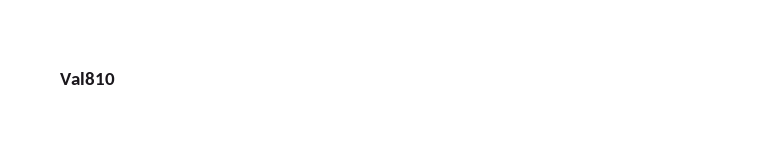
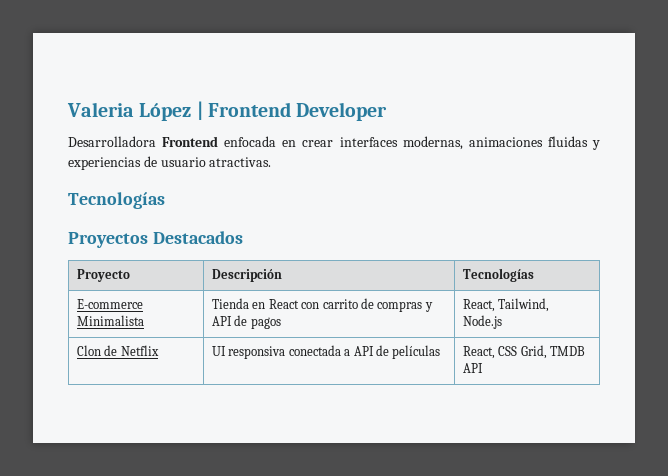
[60,72,115,85] Val810 -> [67,101,388,121] [68,136,600,150] [68,156,272,170] [68,192,165,209] [68,231,243,248] [77,269,131,282] [212,269,283,282] [463,268,535,282] [77,299,144,309] [77,315,145,326] [212,298,433,312] [212,315,281,329] [463,298,550,312] [463,315,503,329] [77,345,159,356] [212,345,441,359] [463,345,586,359] [463,363,484,373] Valeria López | Frontend Developer // Desarrolladora Frontend enfocada en crear interfaces modernas, animaciones fluidas y experiencias de usuario atractivas. // Tecnologías // Proyectos Destacados // Proyecto | Descripción | Tecnologías // E-commerce Minimalista | Tienda en React con carrito de compras y API de pagos | React, Tailwind, Node.js // Clon de Netflix | UI responsiva conectada a API de películas | React, CSS Grid, TMDB API

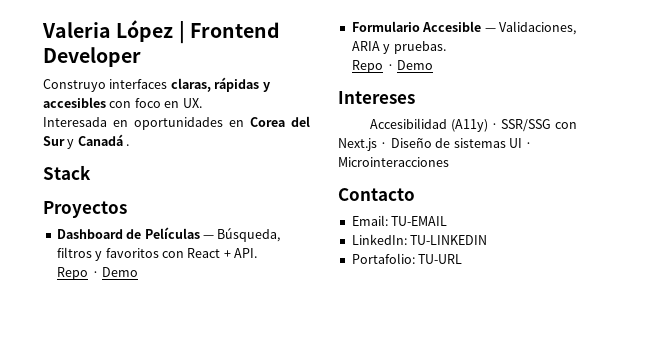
[68,136,600,150] [68,156,272,170] [68,192,165,209] [68,231,243,248] [77,269,131,282] [212,269,283,282] [463,268,535,282] [77,299,144,309] [77,315,145,326] [212,298,433,312] [212,315,281,329] [463,298,550,312] [463,315,503,329] [77,345,159,356] [212,345,441,359] [463,345,586,359] [463,363,484,373] Desarrolladora Frontend enfocada en crear interfaces modernas, animaciones fluidas y experiencias de usuario atractivas. // Tecnologías // Proyectos Destacados // Proyecto | Descripción | Tecnologías // E-commerce Minimalista | Tienda en React con carrito de compras y API de pagos | React, Tailwind, Node.js // Clon de Netflix | UI responsiva conectada a API de películas | React, CSS Grid, TMDB API -> [43,77,270,92] [43,97,202,108] [43,116,310,130] [43,134,130,149] [43,165,91,180] [43,201,127,218] [56,227,281,242] [56,247,257,261] [57,267,138,280] [351,21,576,35] [351,41,446,54] [352,60,433,73] [338,91,415,104] [370,118,577,132] [338,138,533,151] [338,157,449,167] [338,188,415,201] [351,215,448,226] [351,234,488,245] [351,253,463,264] Construyo interfaces claras, rápidas y accesibles con foco en UX. // Interesada en oportunidades en Corea del Sur y Canadá . // Stack // Proyectos // Dashboard de Películas — Búsqueda, filtros y favoritos con React + API. // Repo · Demo // Formulario Accesible — Validaciones, ARIA y pruebas. // Repo · Demo // Intereses // Accesibilidad (A11y) · SSR/SSG con Next.js · Diseño de sistemas UI · Microinteracciones // Contacto // Email: TU-EMAIL // LinkedIn: TU-LINKEDIN // Portafolio: TU‑URL

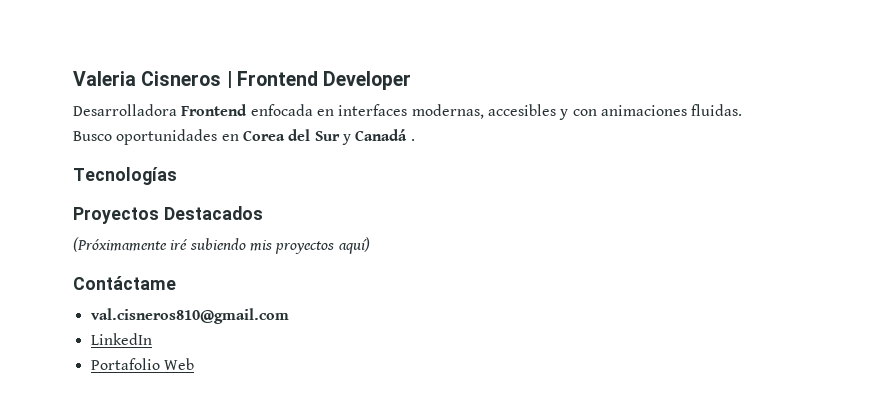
[116,20,174,42] López -> [141,71,222,86] Cisneros
[43,77,270,92] [43,97,202,108] [43,117,128,127] Construyo interfaces claras, rápidas y accesibles con foco en UX. // Interesada en -> [73,104,743,120] [73,131,112,141] Desarrolladora Frontend enfocada en interfaces modernas, accesibles y con animaciones fluidas. // Busco
[43,165,91,180] Stack -> [73,167,177,185] Tecnologías
[56,227,281,242] [56,247,257,261] [57,267,138,280] [351,21,576,35] [351,41,446,54] [352,60,433,73] [338,91,415,104] [370,118,577,132] [338,138,533,151] [338,157,449,167] [338,188,415,201] [351,215,448,226] [351,234,488,245] [351,253,463,264] // Dashboard de Películas — Búsqueda, filtros y favoritos con React + API. // Repo · Demo // Formulario Accesible — Validaciones, ARIA y pruebas. // Repo · Demo // Intereses // Accesibilidad (A11y) · SSR/SSG con Next.js · Diseño de sistemas UI · Microinteracciones // Contacto // Email: TU-EMAIL // LinkedIn: TU-LINKEDIN // Portafolio: TU‑URL -> [163,206,263,220] [73,237,370,254] [73,276,176,290] [90,308,289,324] [90,333,152,345] [90,358,194,370] Destacados // (Próximamente iré subiendo mis proyectos aquí) // Contáctame // val.cisneros810@gmail.com // LinkedIn // Portafolio Web

